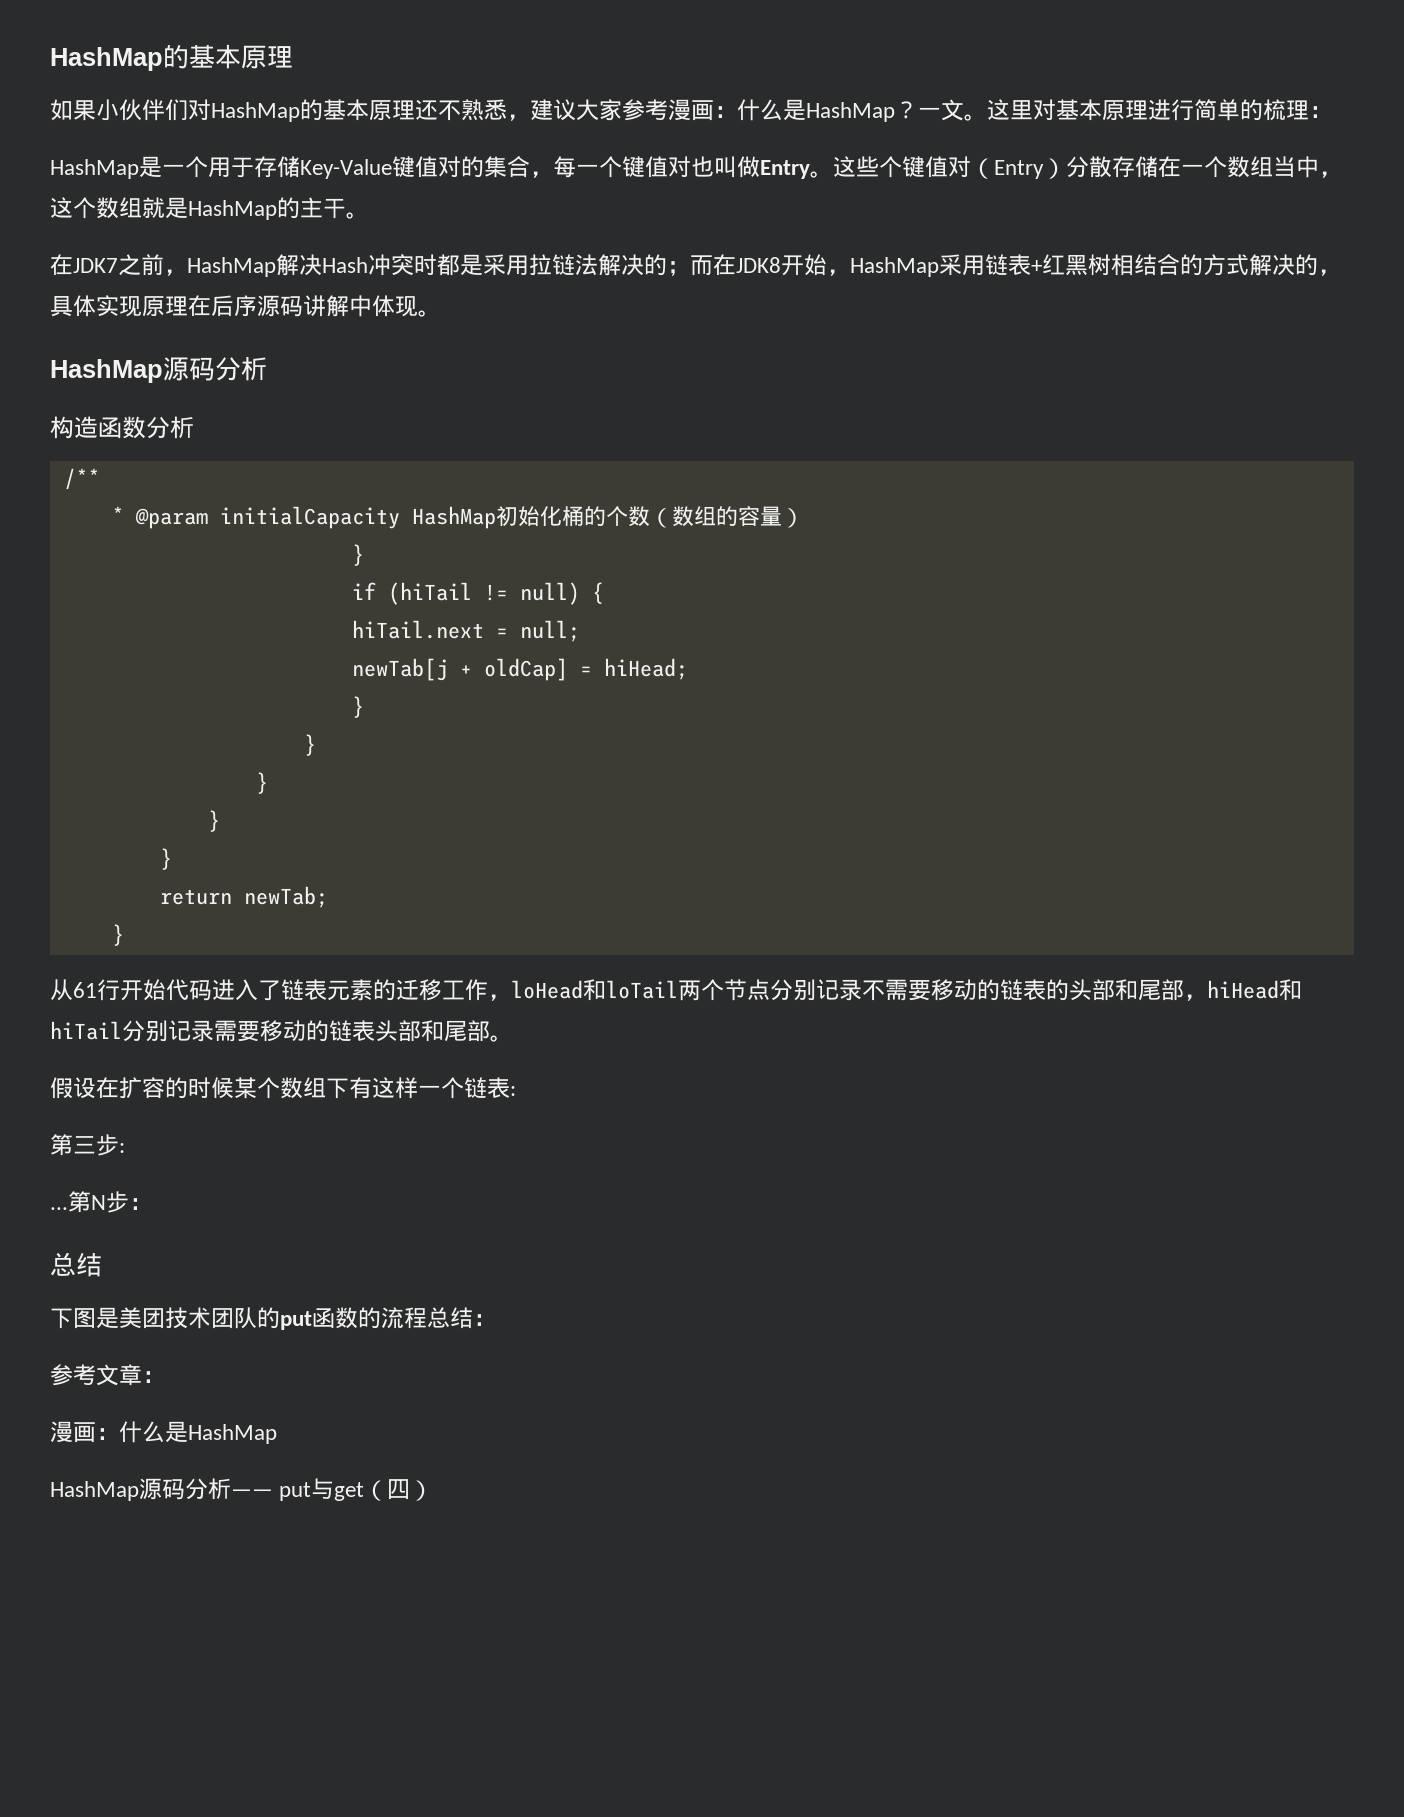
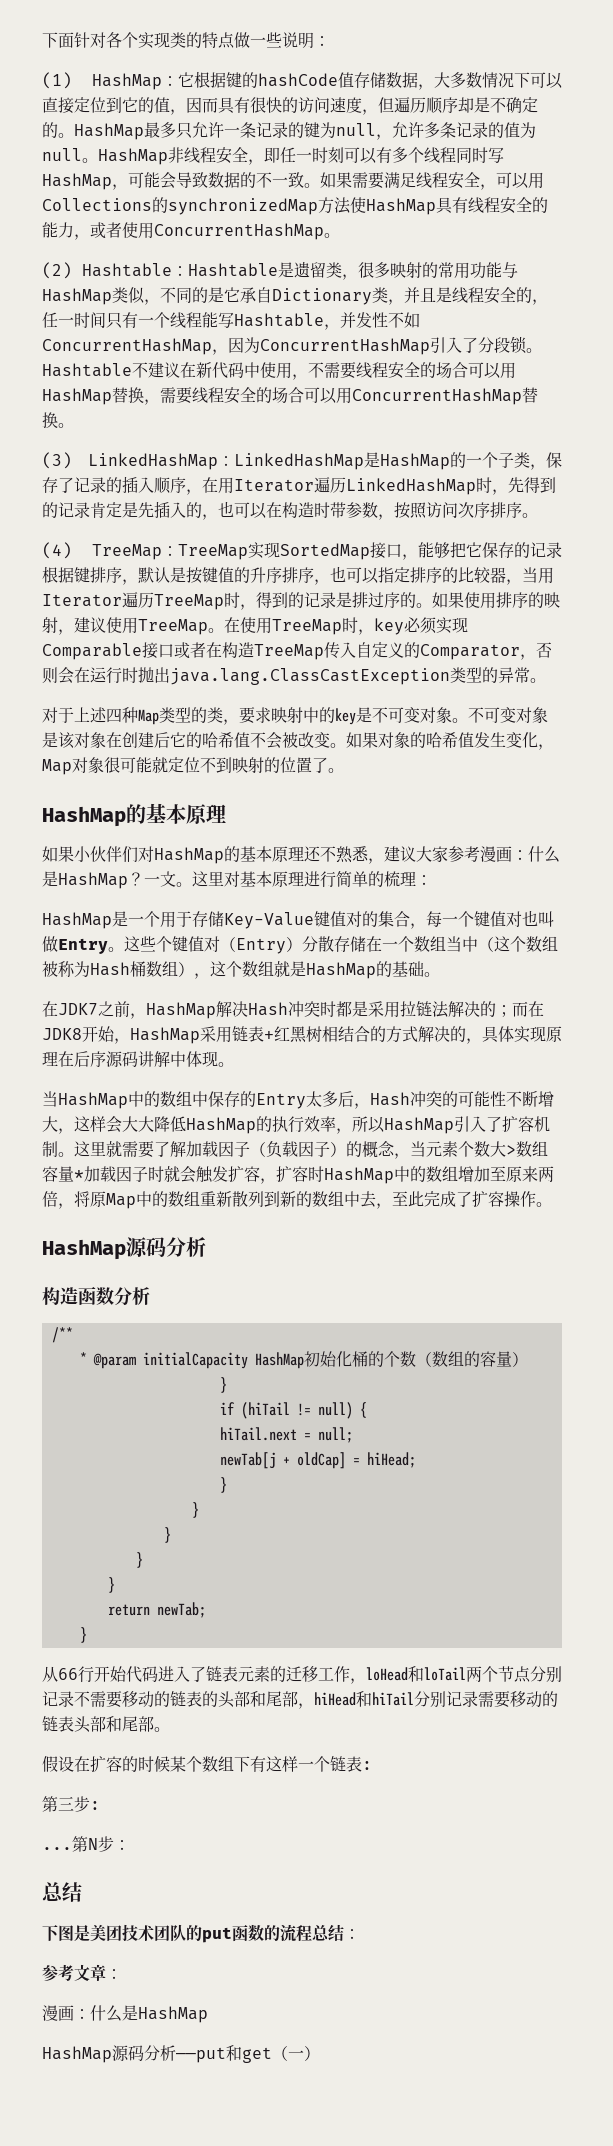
(50, 59) none -> [42,32,330,49] [42,71,563,90] [42,97,538,115] [42,122,536,140] [42,147,504,165] [42,172,544,190] [42,197,548,215] [42,222,340,240] [42,261,518,280] [42,287,548,305] [42,312,420,330] [42,336,542,355] [42,362,516,380] [42,387,538,405] [42,412,74,429] [42,452,562,470] [42,476,556,495] [42,501,538,520] [42,542,562,560] [42,566,554,585] [42,592,560,610] [42,617,468,635] [42,642,552,660] [42,667,546,685] [42,707,548,725] [42,732,554,750] [42,757,344,775] 下面针对各个实现类的特点做一些说明： // (1) HashMap：它根据键的hashCode值存储数据，大多数情况下可以直接定位到它的值，因而具有很快的访问速度，但遍历顺序却是不确定的。HashMap最多只允许一条记录的键为null，允许多条记录的值为null。HashMap非线程安全，即任一时刻可以有多个线程同时写HashMap，可能会导致数据的不一致。如果需要满足线程安全，可以用Collections的synchronizedMap方法使HashMap具有线程安全的能力，或者使用ConcurrentHashMap。 // (2) Hashtable：Hashtable是遗留类，很多映射的常用功能与HashMap类似，不同的是它承自Dictionary类，并且是线程安全的，任一时间只有一个线程能写Hashtable，并发性不如ConcurrentHashMap，因为ConcurrentHashMap引入了分段锁。Hashtable不建议在新代码中使用，不需要线程安全的场合可以用HashMap替换，需要线程安全的场合可以用ConcurrentHashMap替换。 // (3) LinkedHashMap：LinkedHashMap是HashMap的一个子类，保存了记录的插入顺序，在用Iterator遍历LinkedHashMap时，先得到的记录肯定是先插入的，也可以在构造时带参数，按照访问次序排序。 // (4) TreeMap：TreeMap实现SortedMap接口，能够把它保存的记录根据键排序，默认是按键值的升序排序，也可以指定排序的比较器，当用Iterator遍历TreeMap时，得到的记录是排过序的。如果使用排序的映射，建议使用TreeMap。在使用TreeMap时，key必须实现Comparable接口或者在构造TreeMap传入自定义的Comparator，否则会在运行时抛出java.lang.ClassCastException类型的异常。 // 对于上述四种Map类型的类，要求映射中的key是不可变对象。不可变对象是该对象在创建后它的哈希值不会被改变。如果对象的哈希值发生变化，Map对象很可能就定位不到映射的位置了。 //
(1319, 167) none -> [478,936,558,952] [42,961,194,977] （这个数组被称为Hash桶数组）
[300,197,346,219] 主干 -> [392,961,424,977] 基础
(441, 313) none -> [42,1091,554,1109] [42,1116,550,1134] [42,1141,548,1159] [42,1166,554,1184] [42,1191,552,1209] // 当HashMap中的数组中保存的Entry太多后，Hash冲突的可能性不断增大，这样会大大降低HashMap的执行效率，所以HashMap引入了扩容机制。这里就需要了解加载因子（负载因子）的概念，当元素个数大>数组容量*加载因子时就会触发扩容，扩容时HashMap中的数组增加至原来两倍，将原Map中的数组重新散列到新的数组中去，至此完成了扩容操作。
[73,982,97,998] 61 -> [58,1668,78,1680] 66
[231,1478,411,1501] —— put与get（四 -> [176,2045,304,2063] ——put和get（一

